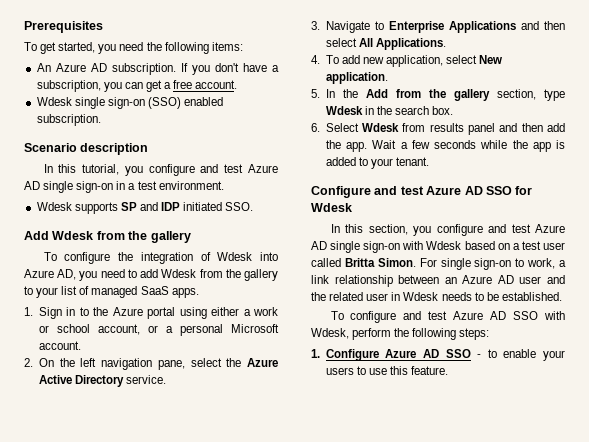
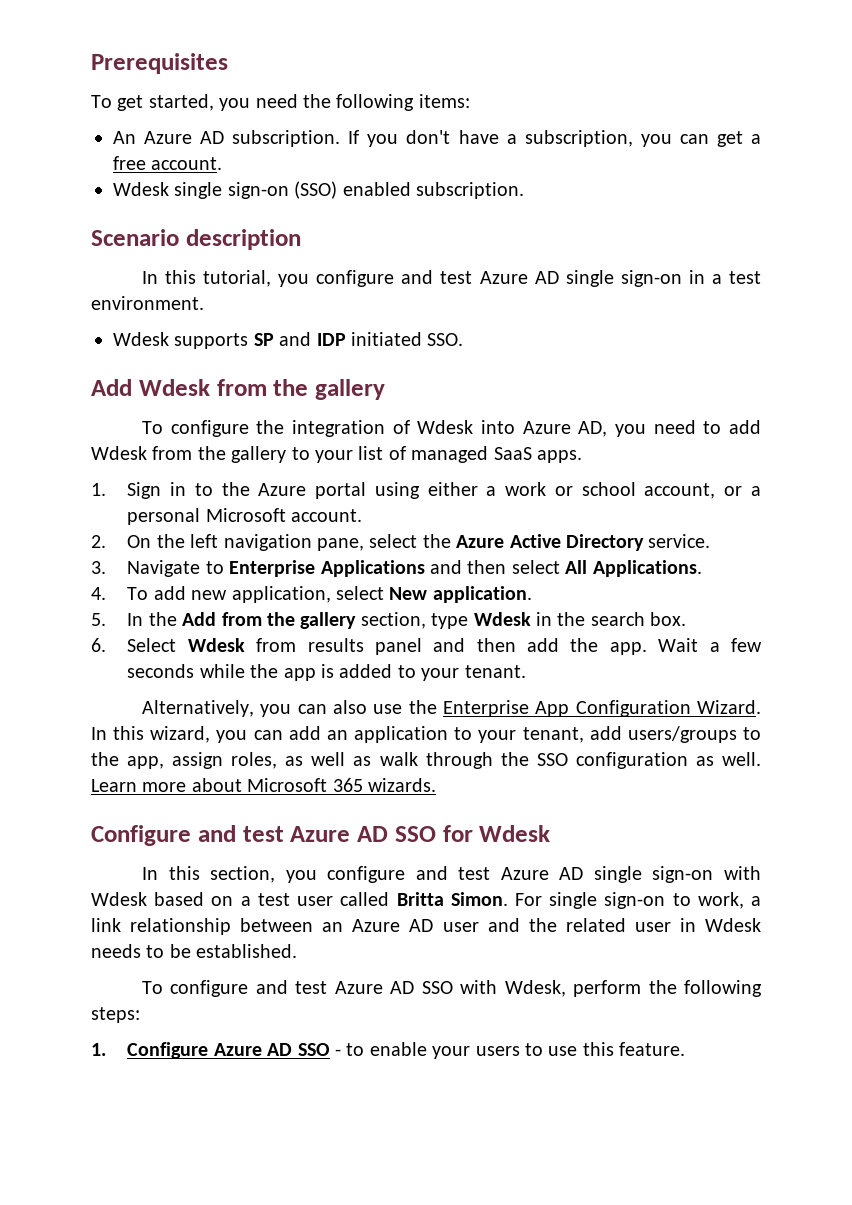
(430, 161) none -> [142,700,761,717] [91,726,761,743] [91,752,761,769] [91,778,436,792] // Alternatively, you can also use the Enterprise App Configuration Wizard. In this wizard, you can add an application to your tenant, add users/groups to the app, assign roles, as well as walk through the SSO configuration as well. Learn more about Microsoft 365 wizards.

